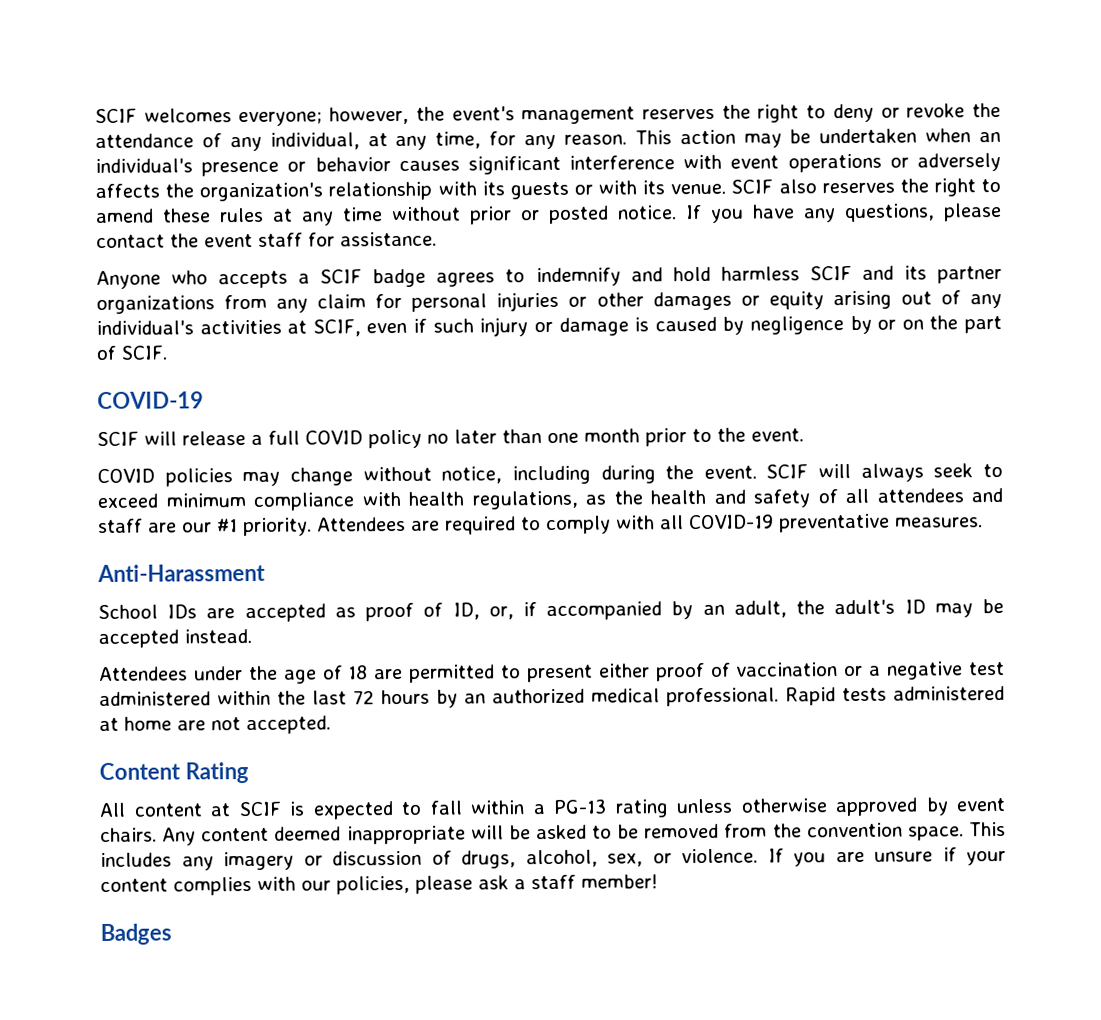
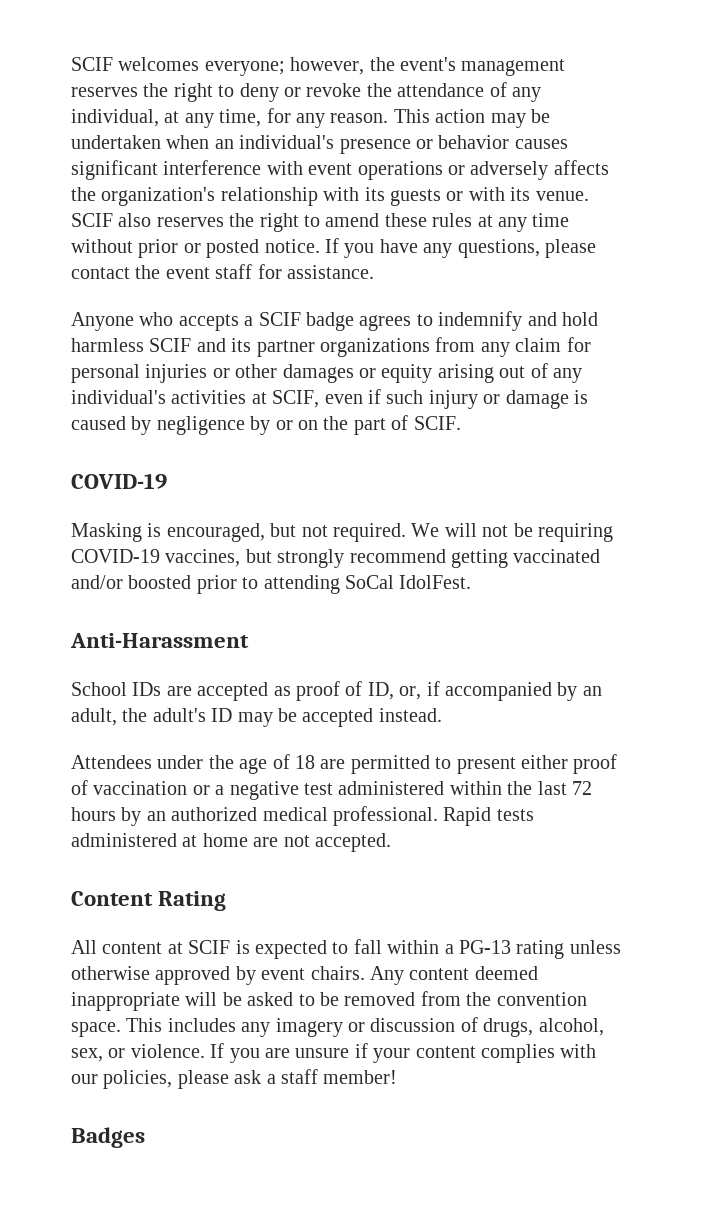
[97,427,804,449] [97,463,1003,487] [97,487,1003,511] [98,513,983,537] SCIF will release a full COVID policy no later than one month prior to the event. // COVID policies may change without notice, including during the event. SCIF will always seek to exceed minimum compliance with health regulations, as the health and safety of all attendees and staff are our #1 priority. Attendees are required to comply with all COVID-19 preventative measures. -> [71,523,613,542] [71,549,601,568] [71,575,472,594] Masking is encouraged, but not required. We will not be requiring COVID-19 vaccines, but strongly recommend getting vaccinated and/or boosted prior to attending SoCal IdolFest.

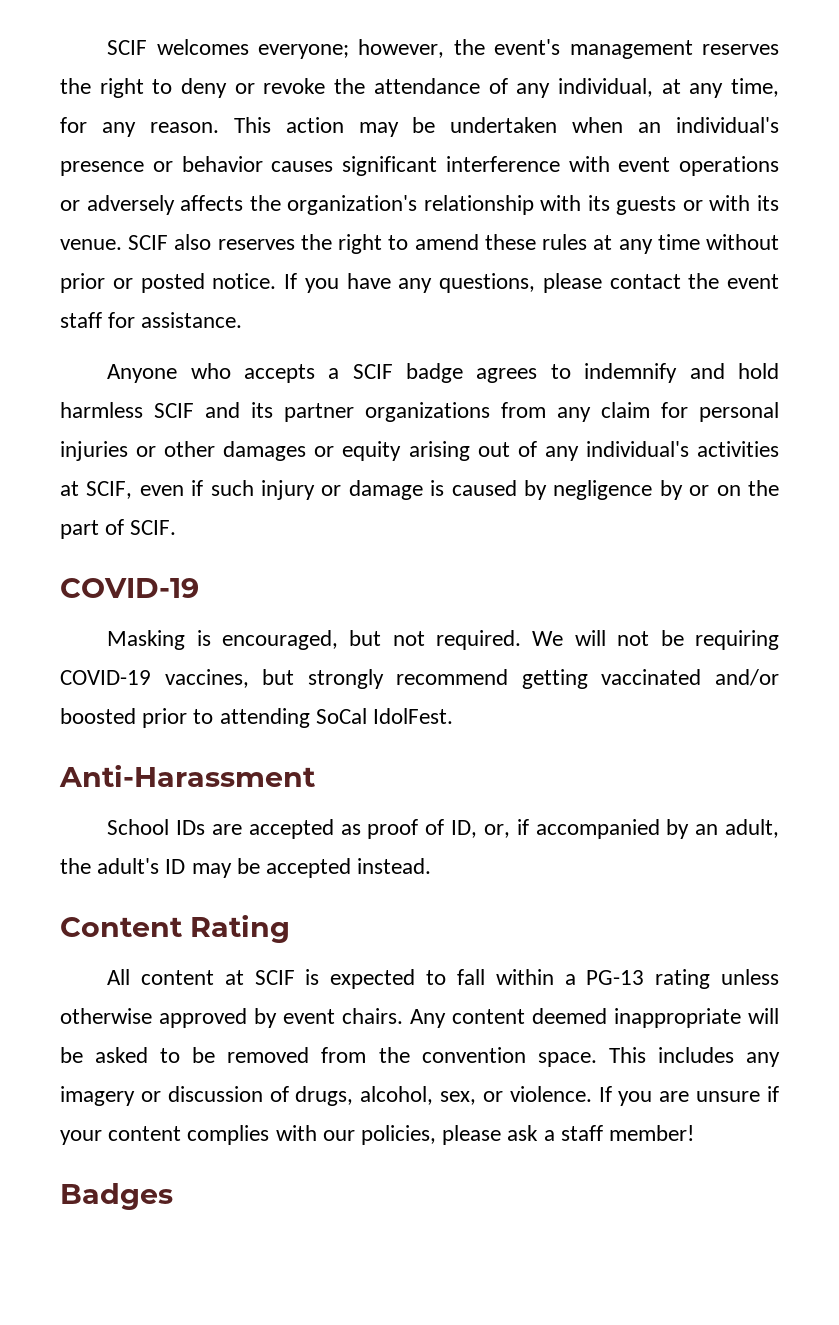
[71,754,618,774] [71,780,592,800] [71,806,534,826] [71,833,391,852] // Attendees under the age of 18 are permitted to present either proof of vaccination or a negative test administered within the last 72 hours by an authorized medical professional. Rapid tests administered at home are not accepted. -> (432, 866) none

